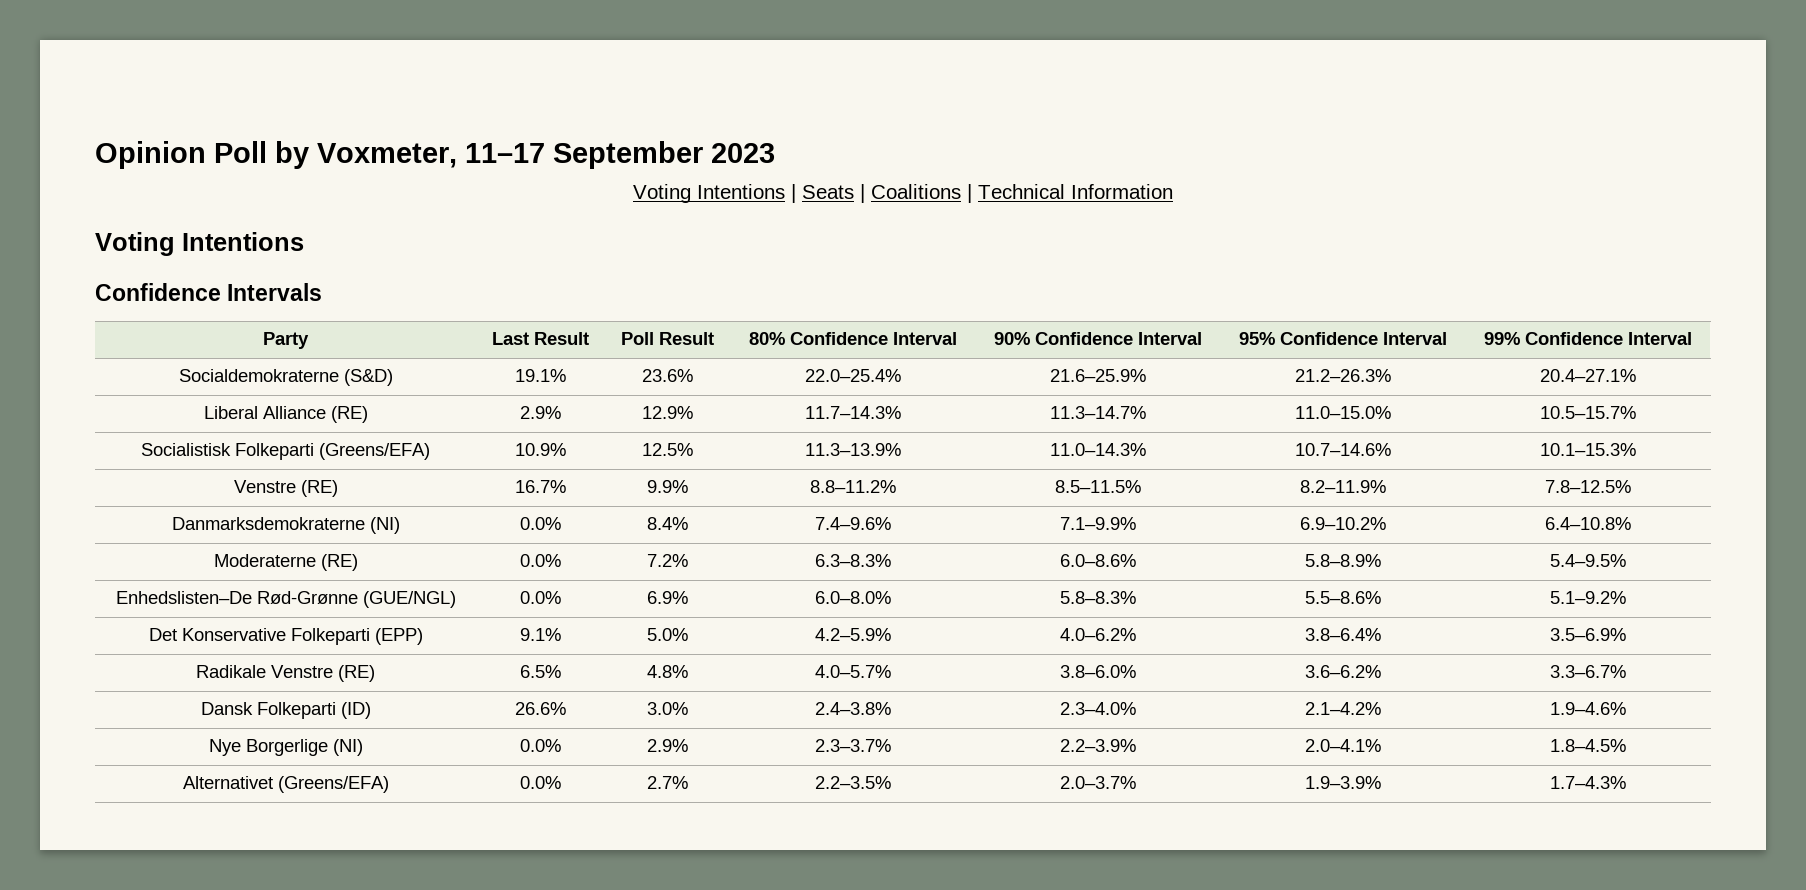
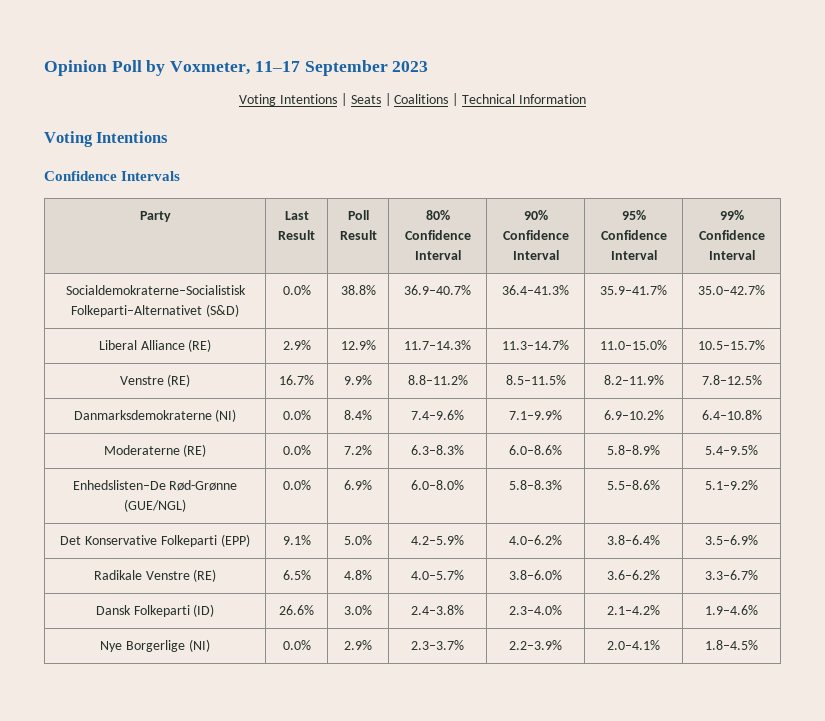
[178,369,339,382] Socialdemokraterne -> [65,285,246,295] [71,305,203,317] Socialdemokraterne–Socialistisk Folkeparti–Alternativet
[514,369,566,382] [642,369,693,382] [805,369,902,382] [1050,369,1146,382] [1295,369,1391,382] [1540,369,1636,382] 19.1% | 23.6% | 22.0–25.4% | 21.6–25.9% | 21.2–26.3% | 20.4–27.1% -> [282,285,311,295] [340,285,376,295] [404,285,471,295] [502,285,569,295] [600,285,667,295] [698,285,765,295] 0.0% | 38.8% | 36.9–40.7% | 36.4–41.3% | 35.9–41.7% | 35.0–42.7%
[141,443,430,460] [514,443,566,456] [642,443,693,456] [805,443,902,456] [1050,443,1146,456] [1295,443,1391,456] [1540,443,1636,456] // Socialistisk Folkeparti (Greens/EFA) | 10.9% | 12.5% | 11.3–13.9% | 11.0–14.3% | 10.7–14.6% | 10.1–15.3% -> (765, 345) none
[182,776,389,793] [519,776,561,789] [647,776,688,789] [815,776,892,789] [1060,776,1136,789] [1305,776,1381,789] [1550,776,1626,789] // Alternativet (Greens/EFA) | 0.0% | 2.7% | 2.2–3.5% | 2.0–3.7% | 1.9–3.9% | 1.7–4.3% -> (758, 645) none

